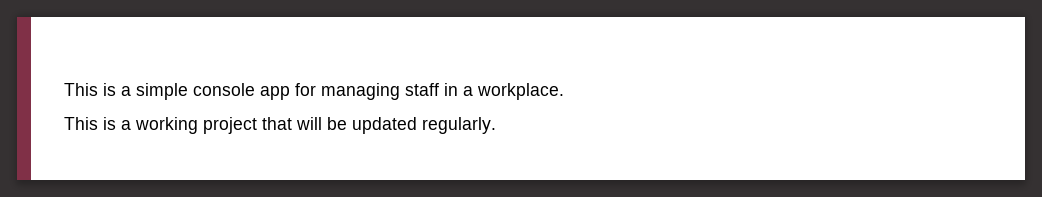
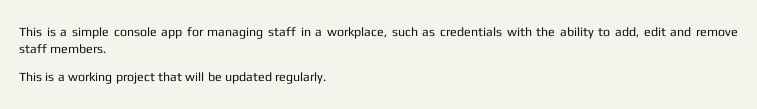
[477,83,564,100] workplace. -> [326,27,738,39] [19,44,107,54] workplace, such as credentials with the ability to add, edit and remove staff members.

